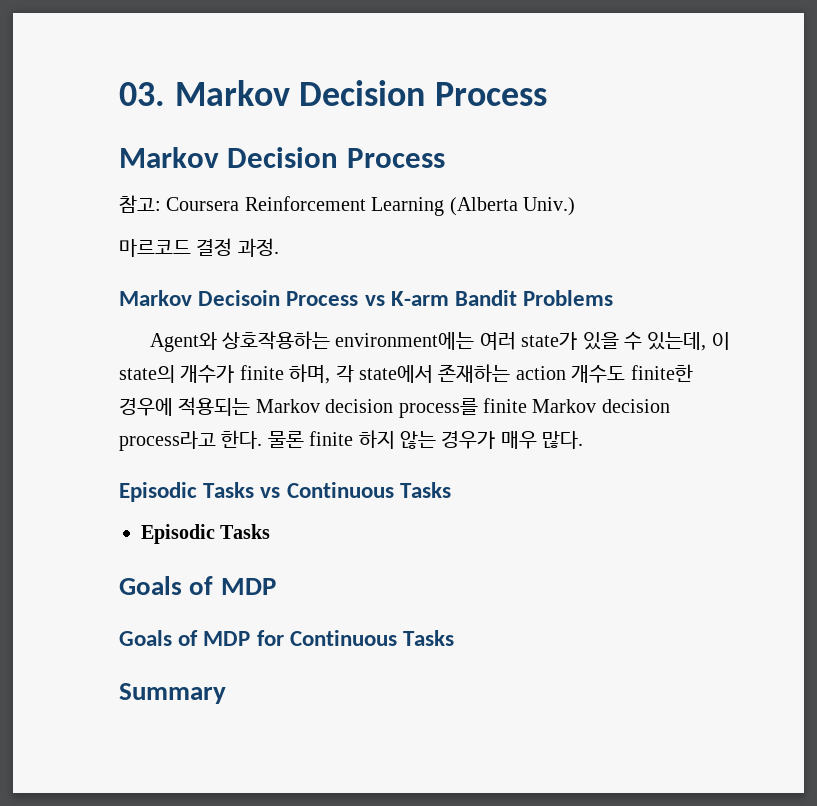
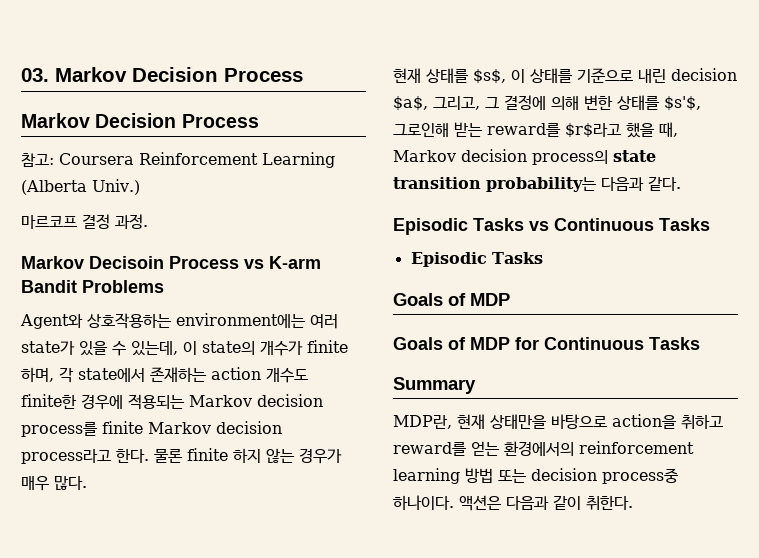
[119,239,191,257] 마르코드 -> [21,215,77,229] 마르코프
(584, 440) none -> [393,68,737,84] [393,95,701,111] [393,122,678,138] [393,149,656,165] [393,176,681,192] // 현재 상태를 $s$, 이 상태를 기준으로 내린 decision $a$, 그리고, 그 결정에 의해 변한 상태를 $s'$, 그로인해 받는 reward를 $r$라고 했을 때, Markov decision process의 state transition probability는 다음과 같다.
(226, 693) none -> [393,414,723,429] [393,441,694,456] [393,468,679,484] [393,495,633,511] // MDP란, 현재 상태만을 바탕으로 action을 취하고 reward를 얻는 환경에서의 reinforcement learning 방법 또는 decision process중 하나이다. 액션은 다음과 같이 취한다.

